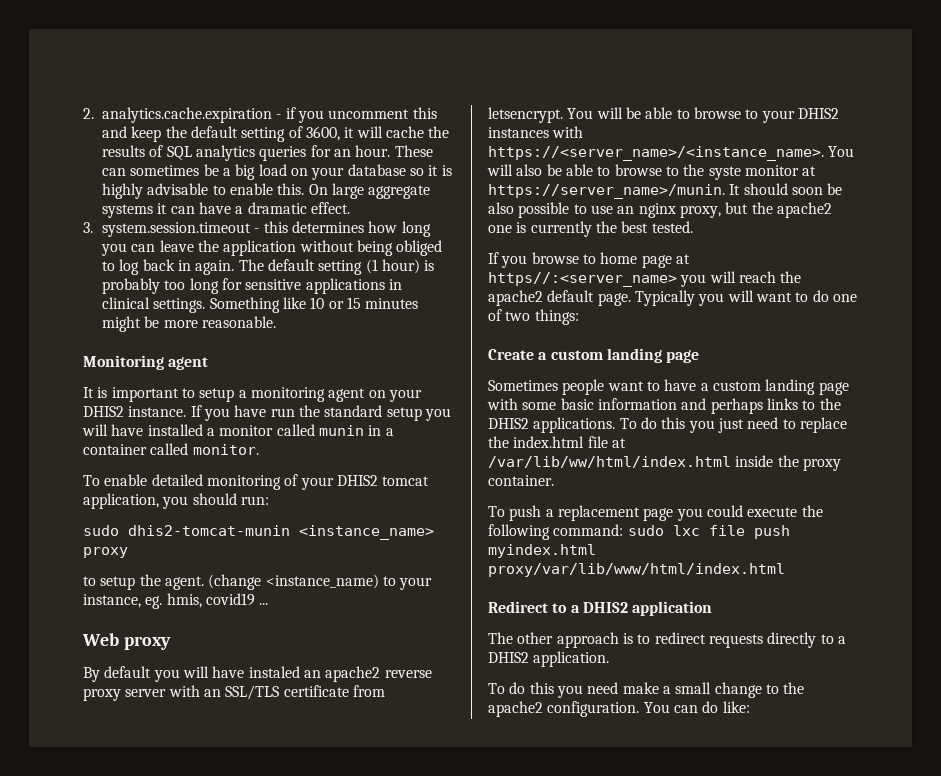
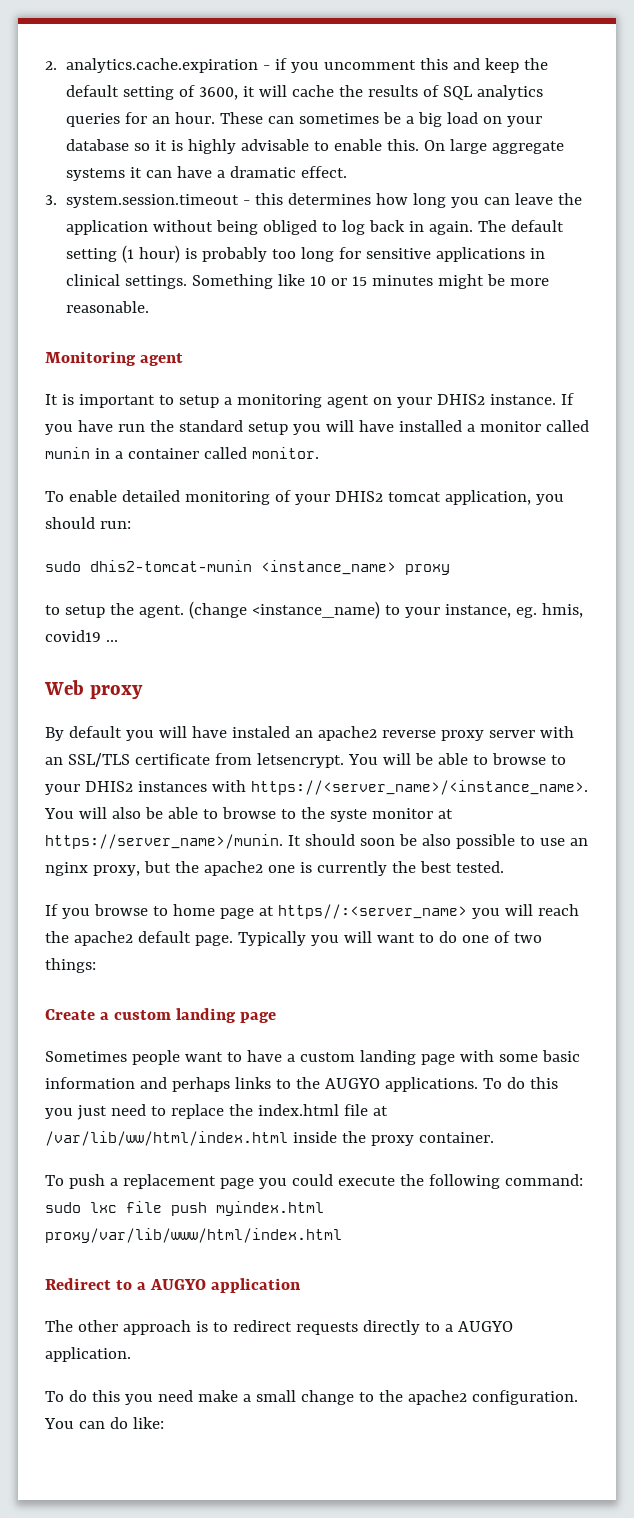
[488,418,529,429] DHIS2 -> [324,1078,380,1089] AUGYO
[582,602,628,613] DHIS2 -> [149,1279,206,1290] AUGYO
[488,652,529,663] DHIS2 -> [457,1321,513,1332] AUGYO

